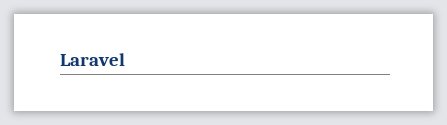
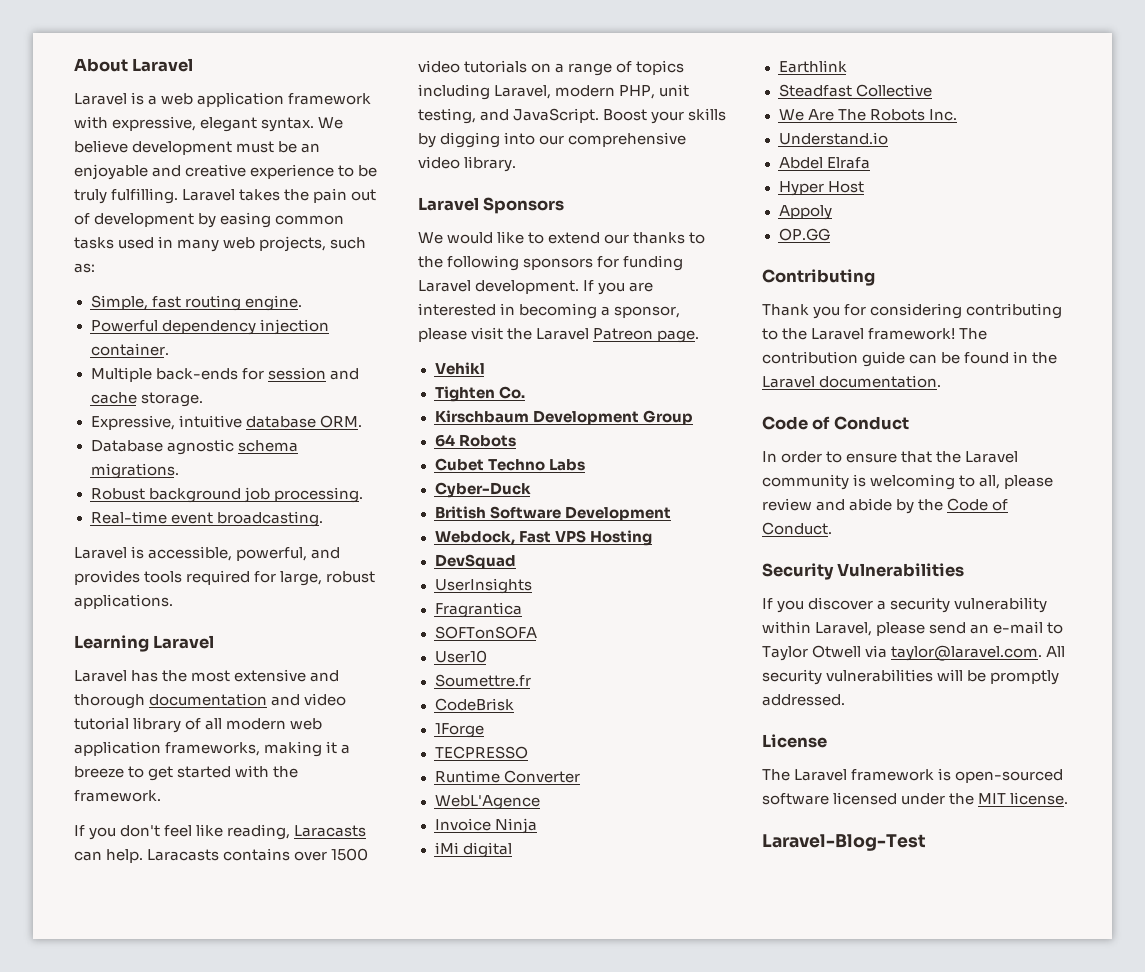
[60,53,125,66] Laravel -> [74,58,194,72] [74,92,372,107] [74,116,344,132] [74,140,321,155] [74,164,378,180] [74,188,377,204] [74,212,345,228] [74,236,367,252] [74,263,95,273] [90,295,302,311] [90,319,329,335] [90,343,169,356] [90,367,359,382] [90,392,203,407] [90,415,362,430] [90,439,298,455] [90,463,179,479] [90,487,363,503] [90,511,323,527] [74,546,341,561] [74,570,376,586] [74,594,173,609] [74,635,215,652] [74,669,340,682] [74,693,347,709] [74,717,323,733] [74,741,351,757] [74,765,299,781] [74,790,161,802] [74,824,367,840] [74,848,369,863] [418,60,685,76] [418,84,690,100] [418,108,727,124] [418,132,687,148] [418,156,517,172] [418,197,565,214] [418,231,706,244] [418,255,684,271] [418,280,654,295] [418,303,681,319] [418,327,700,343] [434,362,485,375] [434,386,525,402] [434,410,693,425] [434,434,516,447] [434,458,585,471] [434,482,531,498] [434,506,671,521] [434,530,652,546] [434,554,516,569] [434,578,532,594] [434,602,522,618] [434,626,537,639] [434,650,487,663] [434,674,531,687] [434,698,514,711] [434,723,484,738] [434,746,528,759] [434,770,580,783] [434,795,540,810] [434,818,537,834] [434,842,512,858] [778,60,847,73] [778,84,932,97] [778,109,957,121] [778,132,888,145] [778,157,870,169] [778,181,864,196] [778,205,832,220] [778,228,830,241] [762,269,875,286] [762,303,1063,319] [762,328,988,340] [762,351,1058,367] [762,375,942,388] [762,416,909,430] [762,451,1019,463] [762,474,1054,490] [762,498,1009,514] [762,522,832,535] [762,563,965,580] [762,597,1048,613] [762,621,1064,636] [762,645,1066,661] [762,669,1060,685] [762,694,845,706] [762,734,827,748] [762,768,1064,783] [762,792,1069,805] [762,834,926,851] About Laravel // Laravel is a web application framework with expressive, elegant syntax. We believe development must be an enjoyable and creative experience to be truly fulfilling. Laravel takes the pain out of development by easing common tasks used in many web projects, such as: // Simple, fast routing engine. // Powerful dependency injection container. // Multiple back-ends for session and cache storage. // Expressive, intuitive database ORM. // Database agnostic schema migrations. // Robust background job processing. // Real-time event broadcasting. // Laravel is accessible, powerful, and provides tools required for large, robust applications. // Learning Laravel // Laravel has the most extensive and thorough documentation and video tutorial library of all modern web application frameworks, making it a breeze to get started with the framework. // If you don't feel like reading, Laracasts can help. Laracasts contains over 1500 video tutorials on a range of topics including Laravel, modern PHP, unit testing, and JavaScript. Boost your skills by digging into our comprehensive video library. // Laravel Sponsors // We would like to extend our thanks to the following sponsors for funding Laravel development. If you are interested in becoming a sponsor, please visit the Laravel Patreon page. // Vehikl // Tighten Co. // Kirschbaum Development Group // 64 Robots // Cubet Techno Labs // Cyber-Duck // British Software Development // Webdock, Fast VPS Hosting // DevSquad // UserInsights // Fragrantica // SOFTonSOFA // User10 // Soumettre.fr // CodeBrisk // 1Forge // TECPRESSO // Runtime Converter // WebL'Agence // Invoice Ninja // iMi digital // Earthlink // Steadfast Collective // We Are The Robots Inc. // Understand.io // Abdel Elrafa // Hyper Host // Appoly // OP.GG // Contributing // Thank you for considering contributing to the Laravel framework! The contribution guide can be found in the Laravel documentation. // Code of Conduct // In order to ensure that the Laravel community is welcoming to all, please review and abide by the Code of Conduct. // Security Vulnerabilities // If you discover a security vulnerability within Laravel, please send an e-mail to Taylor Otwell via taylor@laravel.com. All security vulnerabilities will be promptly addressed. // License // The Laravel framework is open-sourced software licensed under the MIT license. // Laravel-Blog-Test

